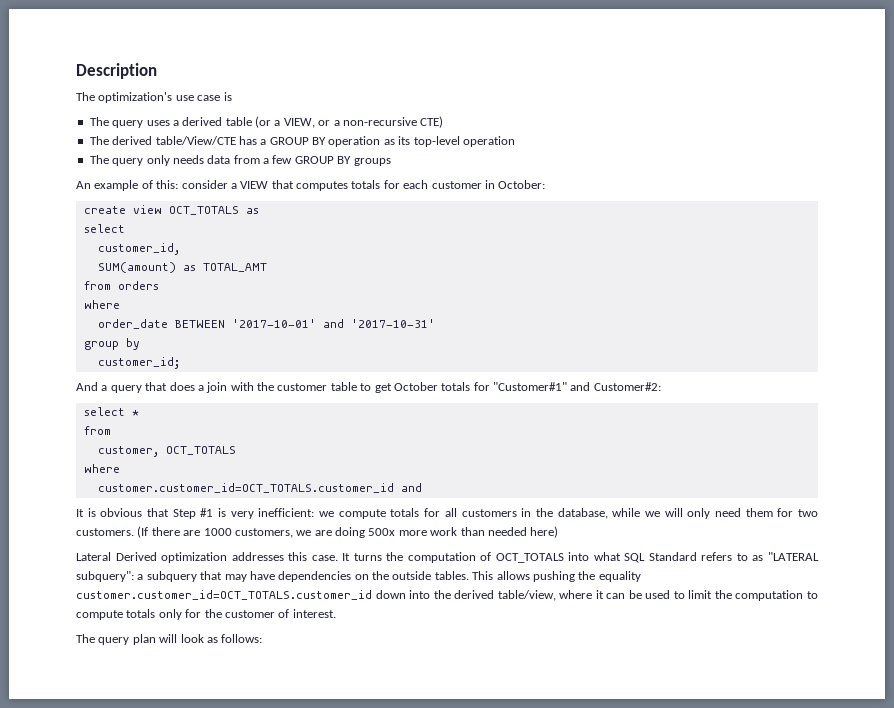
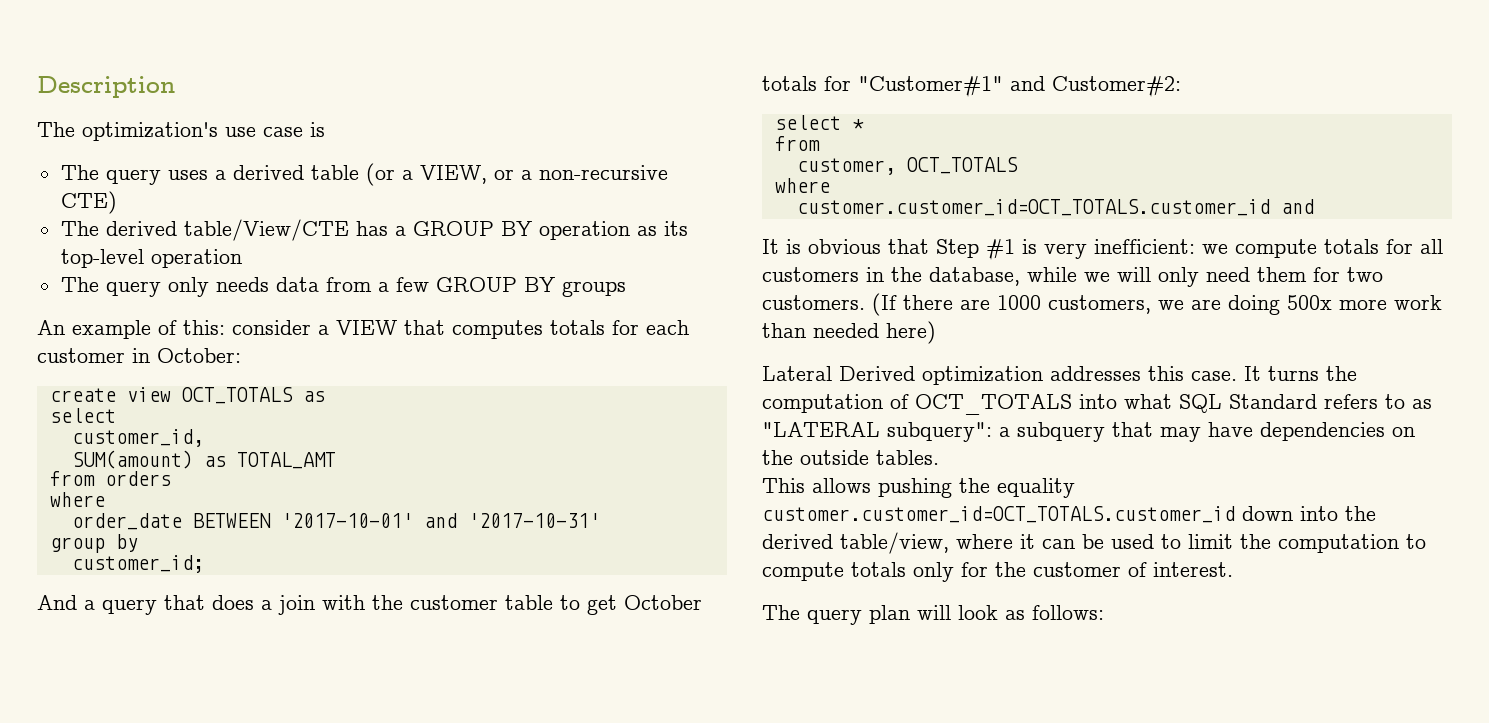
(469, 575) none -> (939, 457) //

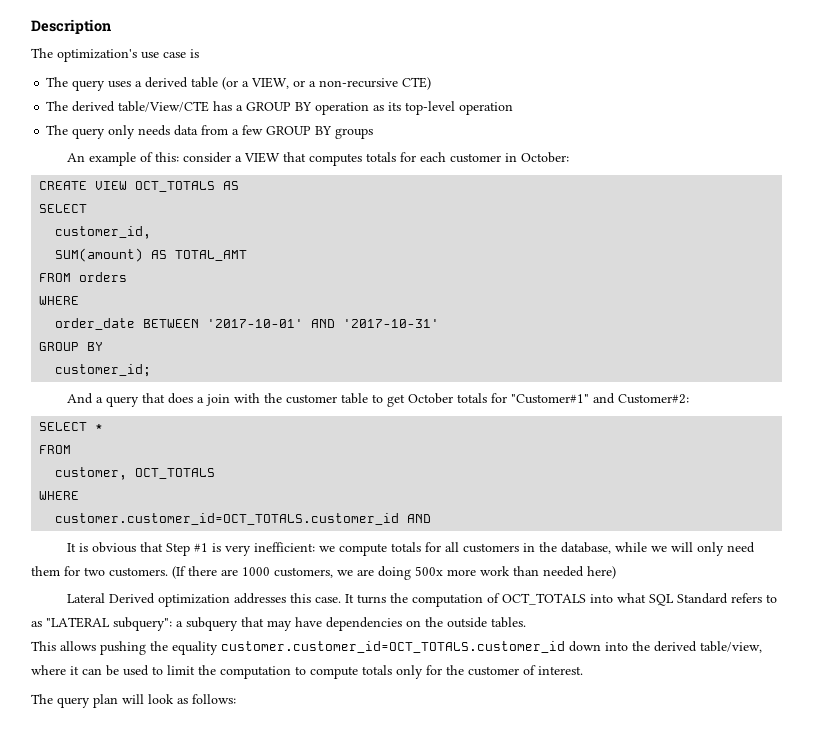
[49,387,325,404] [49,408,116,423] create view OCT_TOTALS as // select -> [39,181,240,192] [39,204,88,213] CREATE VIEW OCT_TOTALS AS // SELECT
[203,456,226,467] as -> [151,250,168,259] AS
[49,471,95,486] from -> [39,273,72,282] FROM
[49,492,105,507] where -> [39,296,80,305] WHERE
[423,513,457,528] and -> [311,319,336,328] AND
[49,534,138,553] group by -> [39,342,104,351] GROUP BY
[774,115,841,130] select -> [39,422,88,431] SELECT
[774,136,820,151] from -> [39,445,72,454] FROM
[774,178,830,193] [796,199,1314,216] where // customer.customer_id=OCT_TOTALS.customer_id and -> [39,491,80,500] [55,513,432,525] WHERE // customer.customer_id=OCT_TOTALS.customer_id AND

